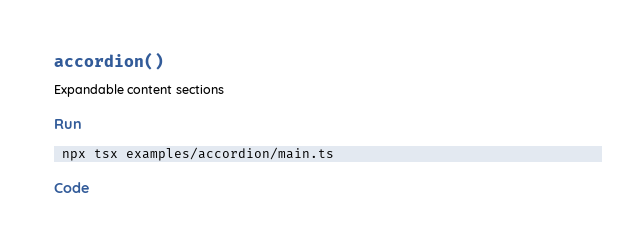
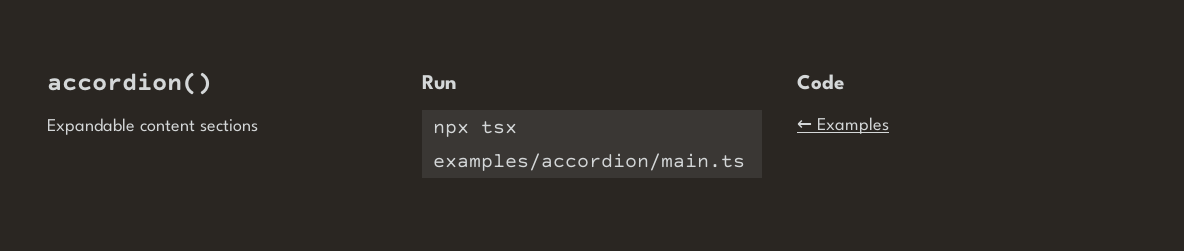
(89, 187) none -> [797,117,889,134] // ← Examples

